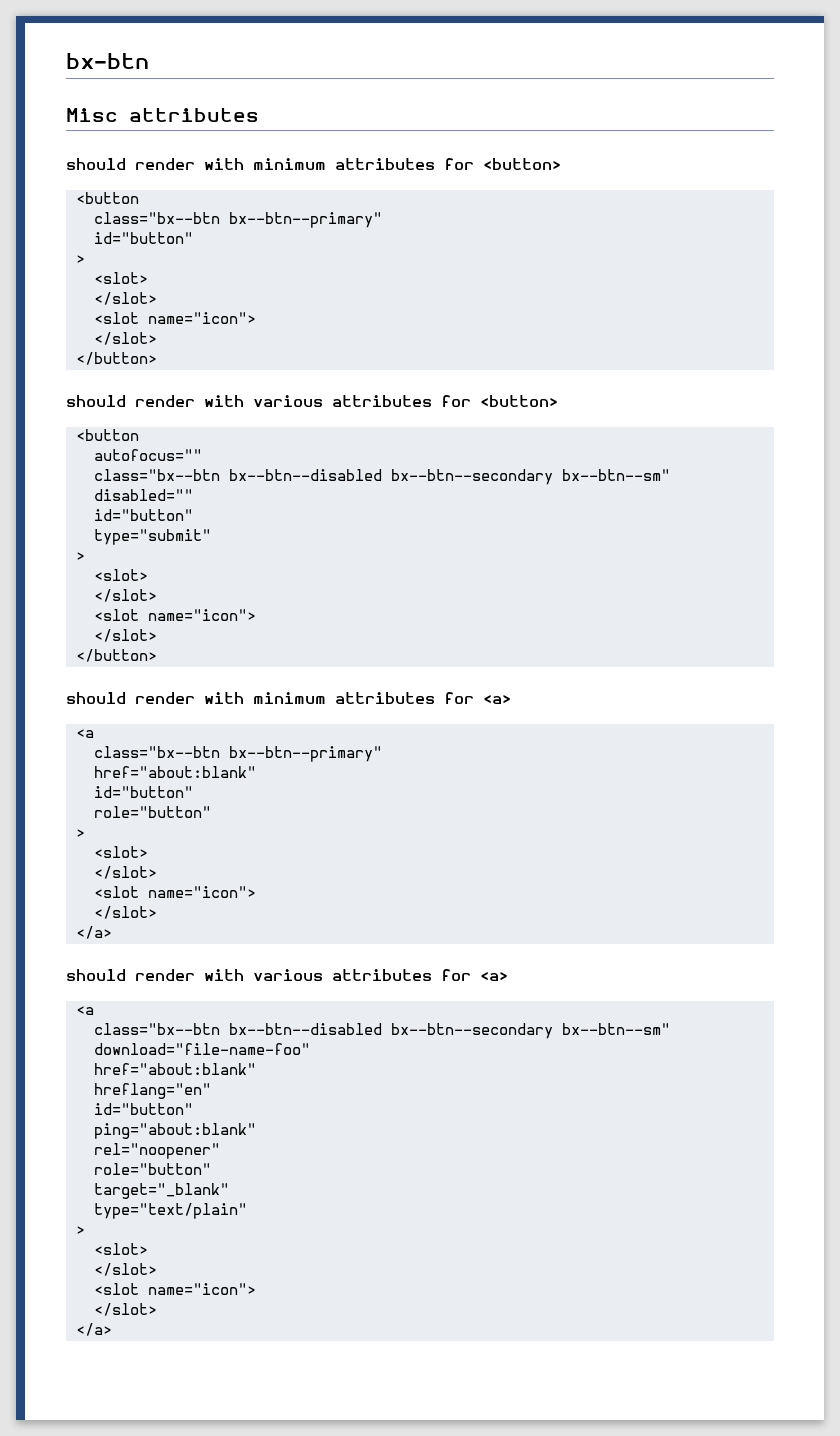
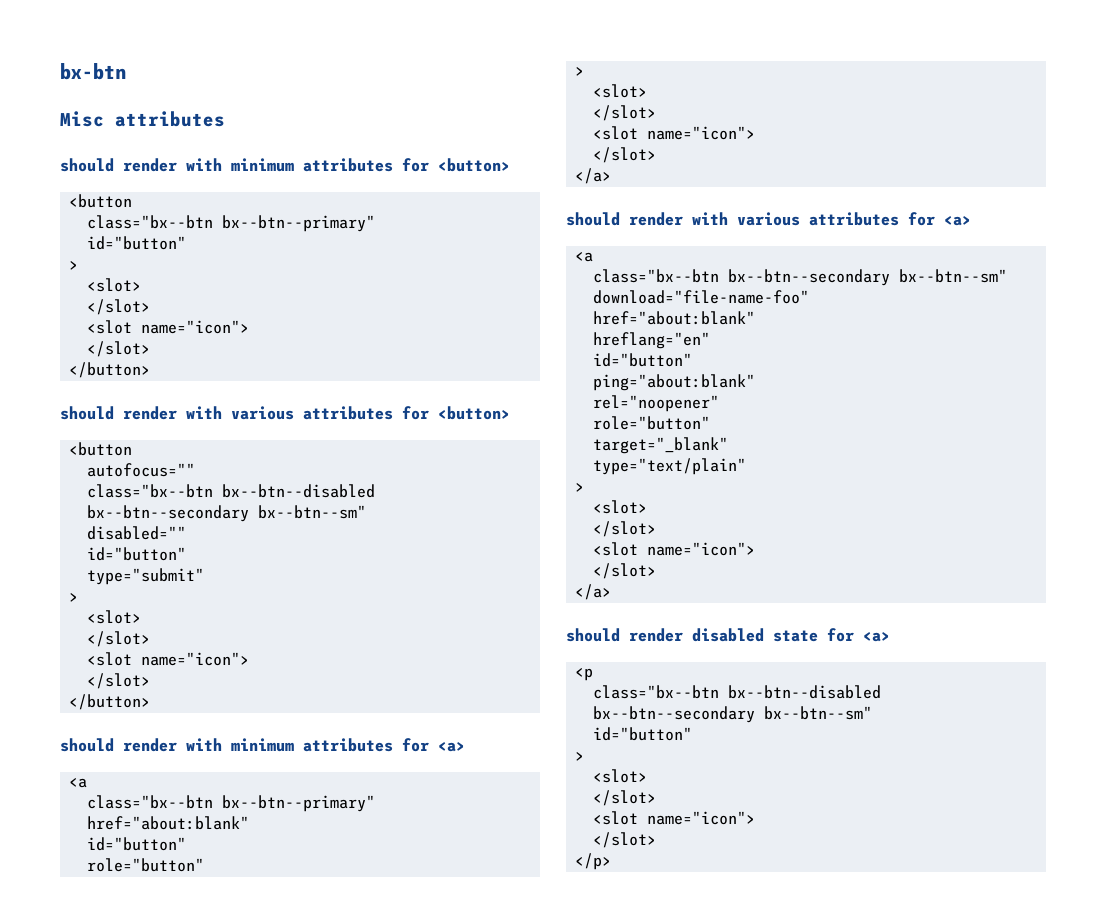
[228,1023,382,1035] bx--btn--disabled -> (720, 276) none
(112, 1329) none -> [566,628,890,642] [575,668,594,681] [593,685,882,699] [593,706,873,723] [593,727,693,741] [575,752,585,761] [593,769,648,783] [593,790,657,806] [593,811,756,825] [593,832,657,848] [575,853,612,870] // should render disabled state for <a> // <p // class="bx--btn bx--btn--disabled bx--btn--secondary bx--btn--sm" // id="button" // > // <slot> // </slot> // <slot name="icon"> // </slot> // </p>

